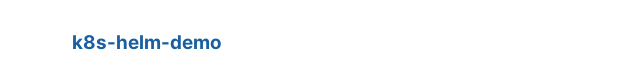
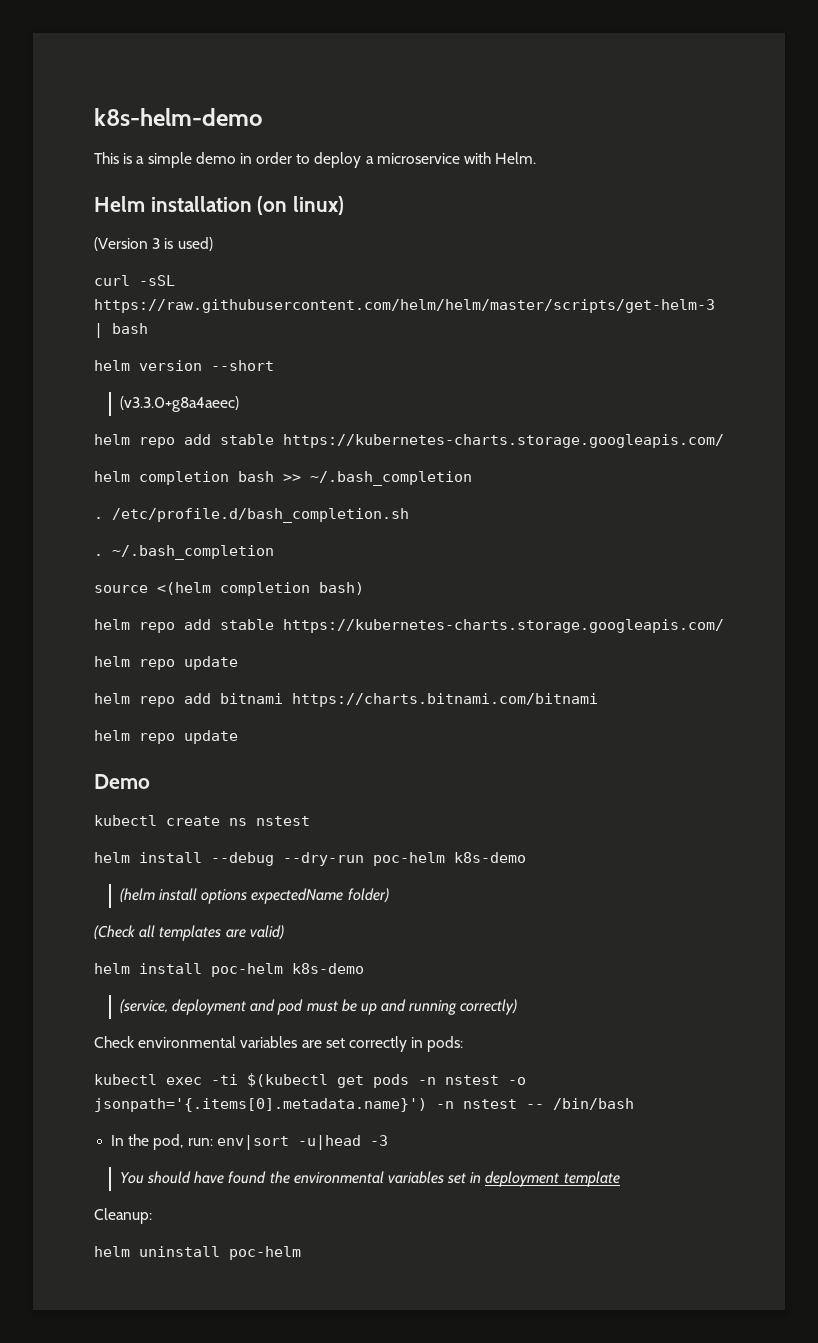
(222, 42) none -> [94,152,537,168] [94,196,344,215] [94,237,213,251] [94,275,175,286] [94,299,715,313] [94,323,148,338] [94,360,274,371] [119,396,239,412] [94,434,724,448] [94,471,472,486] [94,508,409,523] [94,545,274,560] [94,582,364,596] [94,619,724,633] [94,656,238,670] [94,693,598,707] [94,730,238,744] [94,774,150,789] [94,815,310,826] [94,852,526,866] [119,888,389,904] [94,925,284,941] [94,963,364,977] [119,999,518,1015] [94,1036,464,1052] [94,1073,526,1088] [94,1098,634,1112] [111,1134,388,1150] [119,1171,620,1187] [94,1208,152,1224] [94,1246,301,1260] // This is a simple demo in order to deploy a microservice with Helm. // Helm installation (on linux) // (Version 3 is used) // curl -sSL https://raw.githubusercontent.com/helm/helm/master/scripts/get-helm-3 | bash // helm version --short // (v3.3.0+g8a4aeec) // helm repo add stable https://kubernetes-charts.storage.googleapis.com/ // helm completion bash >> ~/.bash_completion // . /etc/profile.d/bash_completion.sh // . ~/.bash_completion // source <(helm completion bash) // helm repo add stable https://kubernetes-charts.storage.googleapis.com/ // helm repo update // helm repo add bitnami https://charts.bitnami.com/bitnami // helm repo update // Demo // kubectl create ns nstest // helm install --debug --dry-run poc-helm k8s-demo // (helm install options expectedName folder) // (Check all templates are valid) // helm install poc-helm k8s-demo // (service, deployment and pod must be up and running correctly) // Check environmental variables are set correctly in pods: // kubectl exec -ti $(kubectl get pods -n nstest -o jsonpath='{.items[0].metadata.name}') -n nstest -- /bin/bash // In the pod, run: env|sort -u|head -3 // You should have found the environmental variables set in deployment template // Cleanup: // helm uninstall poc-helm

